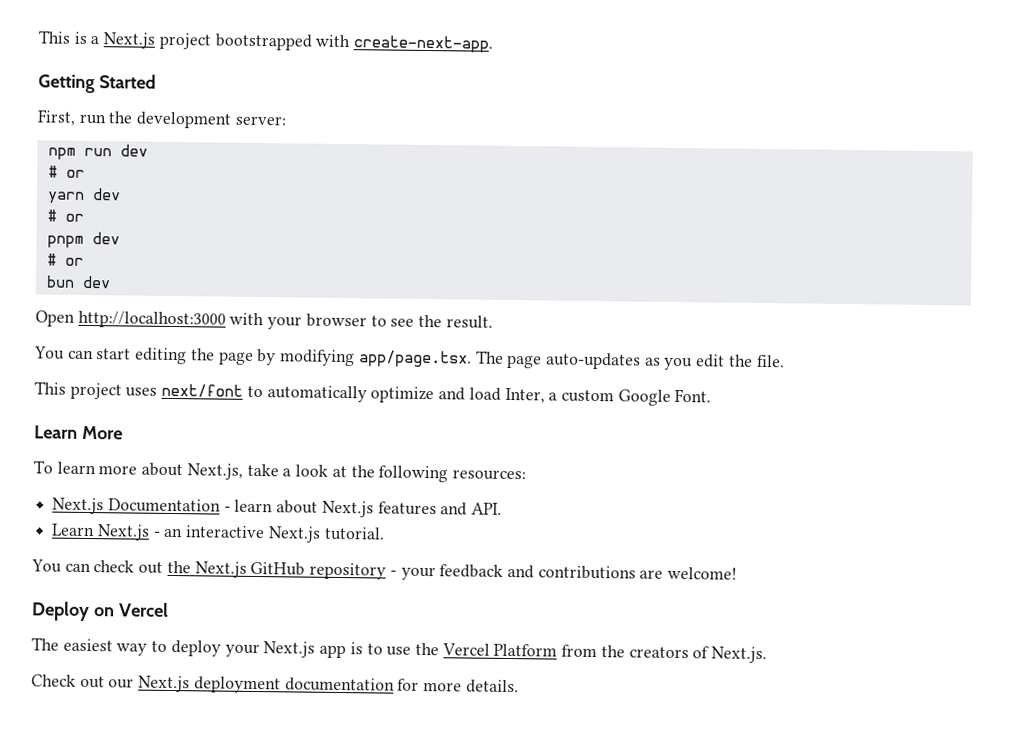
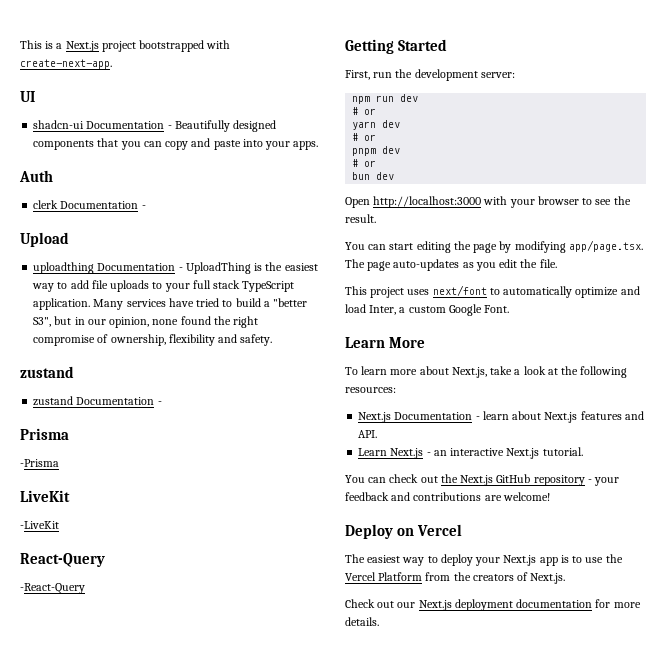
(494, 44) none -> [20,91,35,102] [33,120,277,132] [33,138,319,150] [19,170,53,182] [33,200,146,209] [20,232,69,247] [33,262,318,274] [32,280,295,292] [33,298,308,310] [33,316,259,328] [33,334,273,346] [20,366,74,378] [33,396,162,406] [20,428,69,440] [20,459,59,467] [20,490,70,502] [20,521,59,529] [20,553,105,567] [20,583,85,594] // UI // shadcn-ui Documentation - Beautifully designed components that you can copy and paste into your apps. // Auth // clerk Documentation - // Upload // uploadthing Documentation - UploadThing is the easiest way to add file uploads to your full stack TypeScript application. Many services have tried to build a "better S3", but in our opinion, none found the right compromise of ownership, flexibility and safety. // zustand // zustand Documentation - // Prisma // -Prisma // LiveKit // -LiveKit // React-Query // -React-Query

